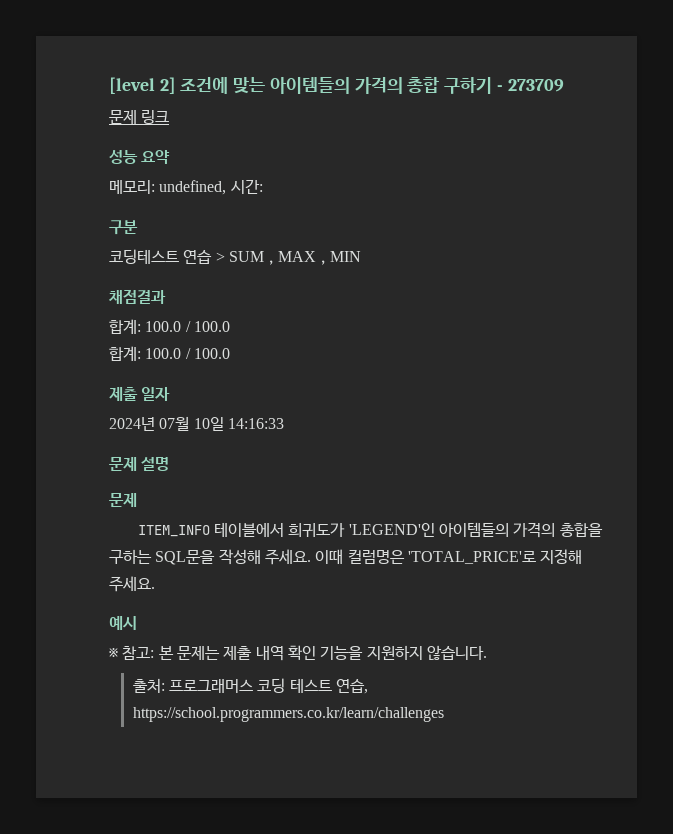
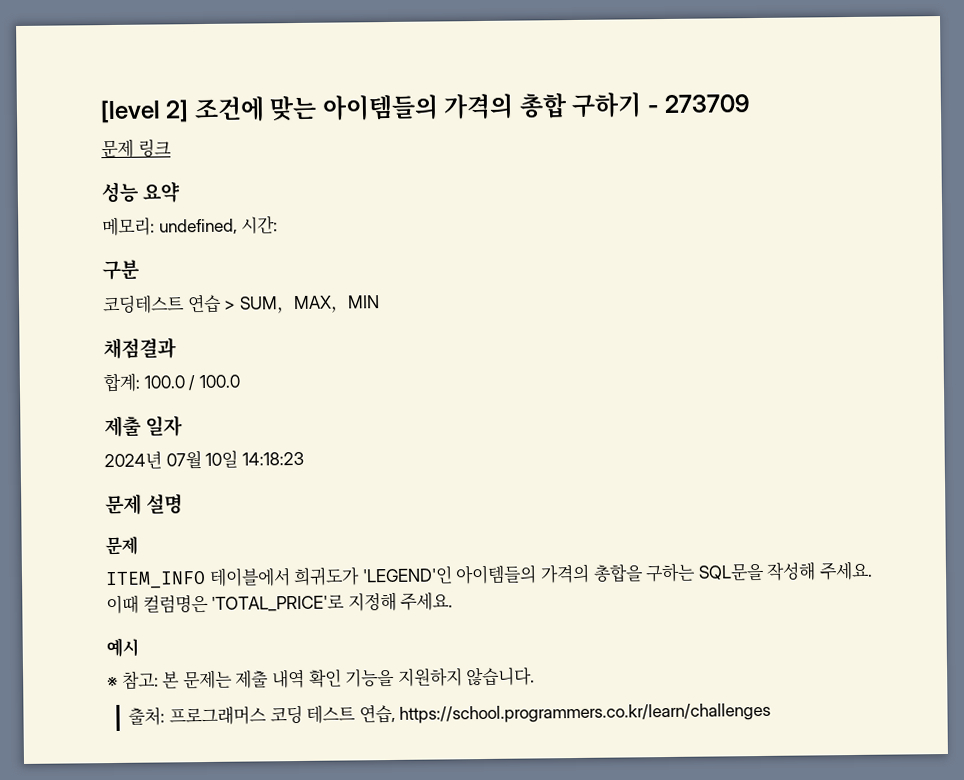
[109,346,230,361] // 합계: 100.0 / 100.0 -> (240, 381) none
[227,418,284,429] 14:16:33 -> [241,451,304,466] 14:18:23

